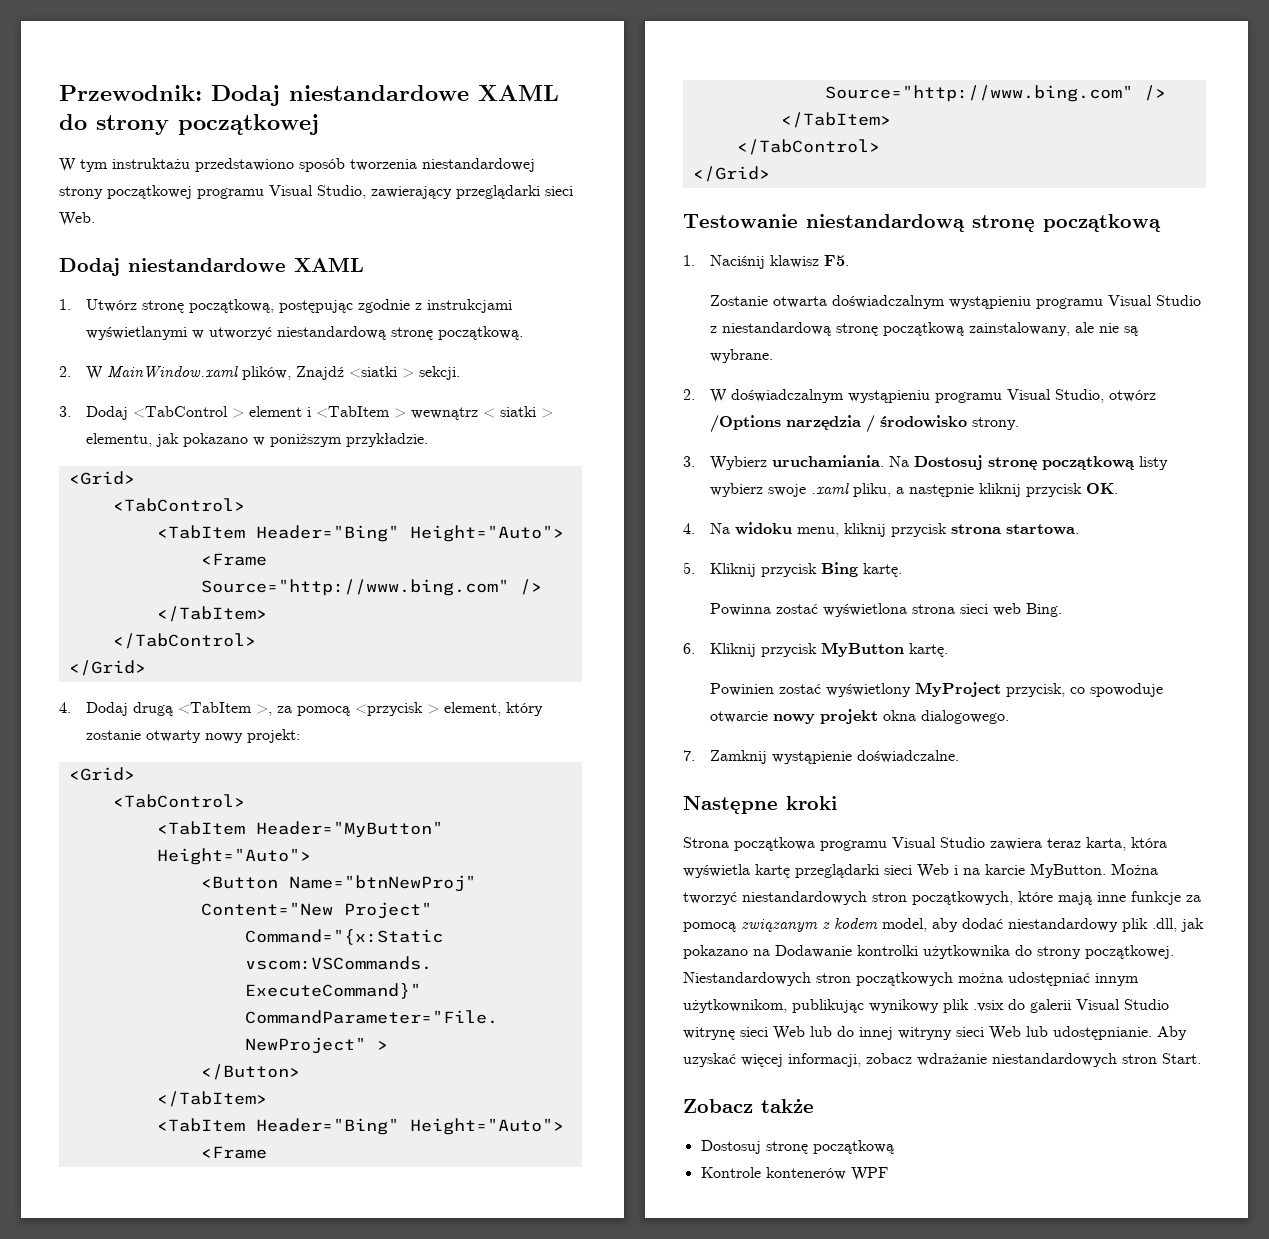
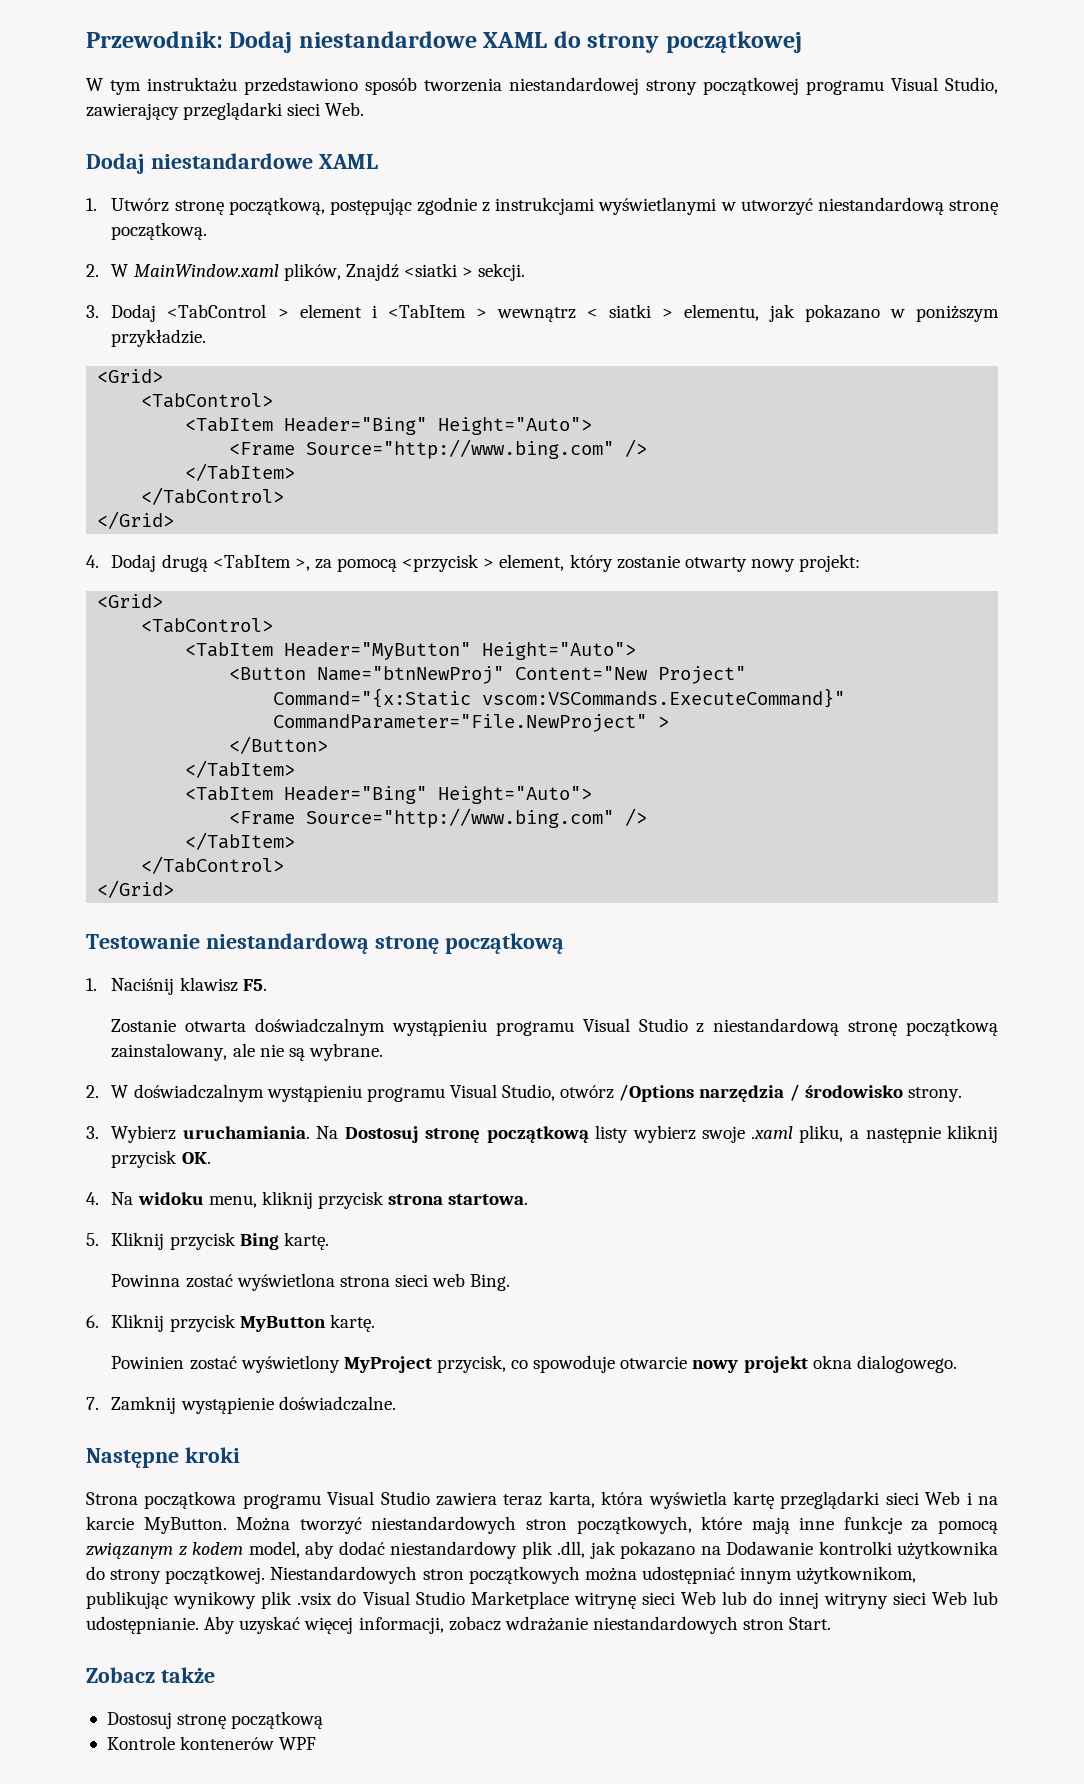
[1030,999,1169,1013] galerii Visual Studio -> [362,1591,569,1609] Visual Studio Marketplace

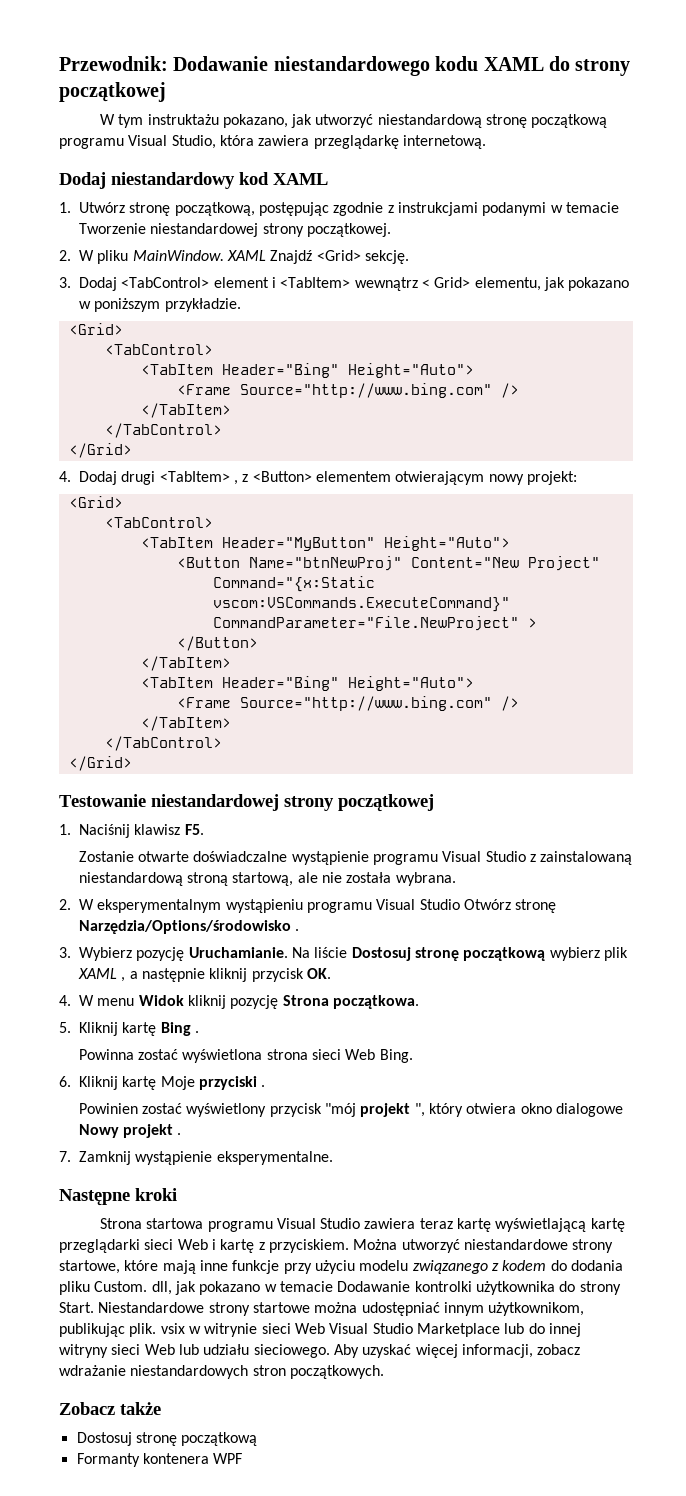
[229,31,477,53] Dodaj niestandardowe -> [173,56,479,76] Dodawanie niestandardowego kodu
[244,77,998,95] [86,102,365,120] [86,153,313,174] przedstawiono sposób tworzenia niestandardowej strony początkowej programu Visual Studio, zawierający przeglądarki sieci Web. // Dodaj niestandardowe -> [222,114,608,128] [59,135,486,149] [59,172,269,189] pokazano, jak utworzyć niestandardową stronę początkową programu Visual Studio, która zawiera przeglądarkę internetową. // Dodaj niestandardowy kod
[598,197,998,215] [111,222,208,240] [86,263,526,281] [86,304,673,322] wyświetlanymi w utworzyć niestandardową stronę początkową. // 2. W MainWindow.xaml plików, Znajdź <siatki > sekcji. // 3. Dodaj <TabControl > element i <TabItem > wewnątrz < siatki > -> [482,202,619,216] [79,223,391,237] [59,250,409,264] [59,277,471,291] podanymi w temacie Tworzenie niestandardowej strony początkowej. // 2. W pliku MainWindow. XAML Znajdź <Grid> sekcję. // 3. Dodaj <TabControl> element i <TabItem> wewnątrz < Grid>
[161,554,747,572] drugą <TabItem >, za pomocą <przycisk > element, który zostanie otwarty -> [121,471,485,485] drugi <TabItem> , z <Button> elementem otwierającym
[205,933,564,954] niestandardową stronę początkową -> [151,794,434,812] niestandardowej strony początkowej
[185,1018,998,1036] [111,1043,383,1061] [86,1084,962,1102] [86,1125,844,1143] otwarta doświadczalnym wystąpieniu programu Visual Studio z niestandardową stronę początkową zainstalowany, ale nie są wybrane. // 2. W doświadczalnym wystąpieniu programu Visual Studio, otwórz /Options narzędzia / środowisko strony. // 3. Wybierz uruchamiania. Na Dostosuj stronę początkową listy wybierz swoje .xaml pliku, -> [137,851,633,865] [78,872,456,886] [59,899,557,913] [79,920,300,934] [59,947,628,961] [78,968,126,982] otwarte doświadczalne wystąpienie programu Visual Studio z zainstalowaną niestandardową stroną startową, ale nie została wybrana. // 2. W eksperymentalnym wystąpieniu programu Visual Studio Otwórz stronę Narzędzia/Options/środowisko . // 3. Wybierz pozycję Uruchamianie. Na liście Dostosuj stronę początkową wybierz plik XAML ,
[111,1191,529,1209] Na widoku menu, kliknij przycisk strona startowa. -> [79,995,419,1009] W menu Widok kliknij pozycję Strona początkowa.
[169,1232,329,1250] przycisk Bing kartę. -> [122,1022,199,1036] kartę Bing .
[432,1273,466,1287] web -> [345,1049,376,1060] Web
[169,1314,375,1332] przycisk MyButton kartę. -> [122,1076,266,1090] kartę Moje przyciski .
[343,1355,957,1373] MyProject przycisk, co spowoduje otwarcie nowy projekt okna dialogowego. -> [269,1103,623,1117] [78,1124,182,1138] przycisk "mój projekt ", który otwiera okno dialogowe Nowy projekt .
[278,1396,396,1411] doświadczalne. -> [216,1151,333,1165] eksperymentalne.
[144,1491,237,1509] początkowa -> [146,1218,204,1229] startowa
[548,1491,727,1509] karta, która wyświetla -> [457,1218,587,1232] kartę wyświetlającą
[977,1496,998,1505] [86,1516,999,1534] [86,1541,721,1559] na karcie MyButton. Można tworzyć niestandardowych stron początkowych, które mają inne funkcje za pomocą związanym z kodem model, aby dodać niestandardowy plik .dll, jak pokazano na -> [220,1239,614,1253] [59,1260,623,1274] [59,1281,333,1295] kartę z przyciskiem. Można utworzyć niestandardowe strony startowe, które mają inne funkcje przy użyciu modelu związanego z kodem do dodania pliku Custom. dll, jak pokazano w temacie
[165,1566,580,1584] początkowej. Niestandardowych stron początkowych -> [59,1302,310,1316] Start. Niestandardowe strony startowe
[173,1591,717,1609] wynikowy plik .vsix do Visual Studio Marketplace witrynę sieci Web -> [129,1323,500,1337] plik. vsix w witrynie sieci Web Visual Studio Marketplace
[86,1616,199,1634] udostępnianie. -> [203,1344,330,1358] udziału sieciowego.
[789,1617,832,1630] Start. -> [289,1365,384,1379] początkowych.
[106,1736,275,1750] Kontrole kontenerów -> [76,1453,209,1467] Formanty kontenera

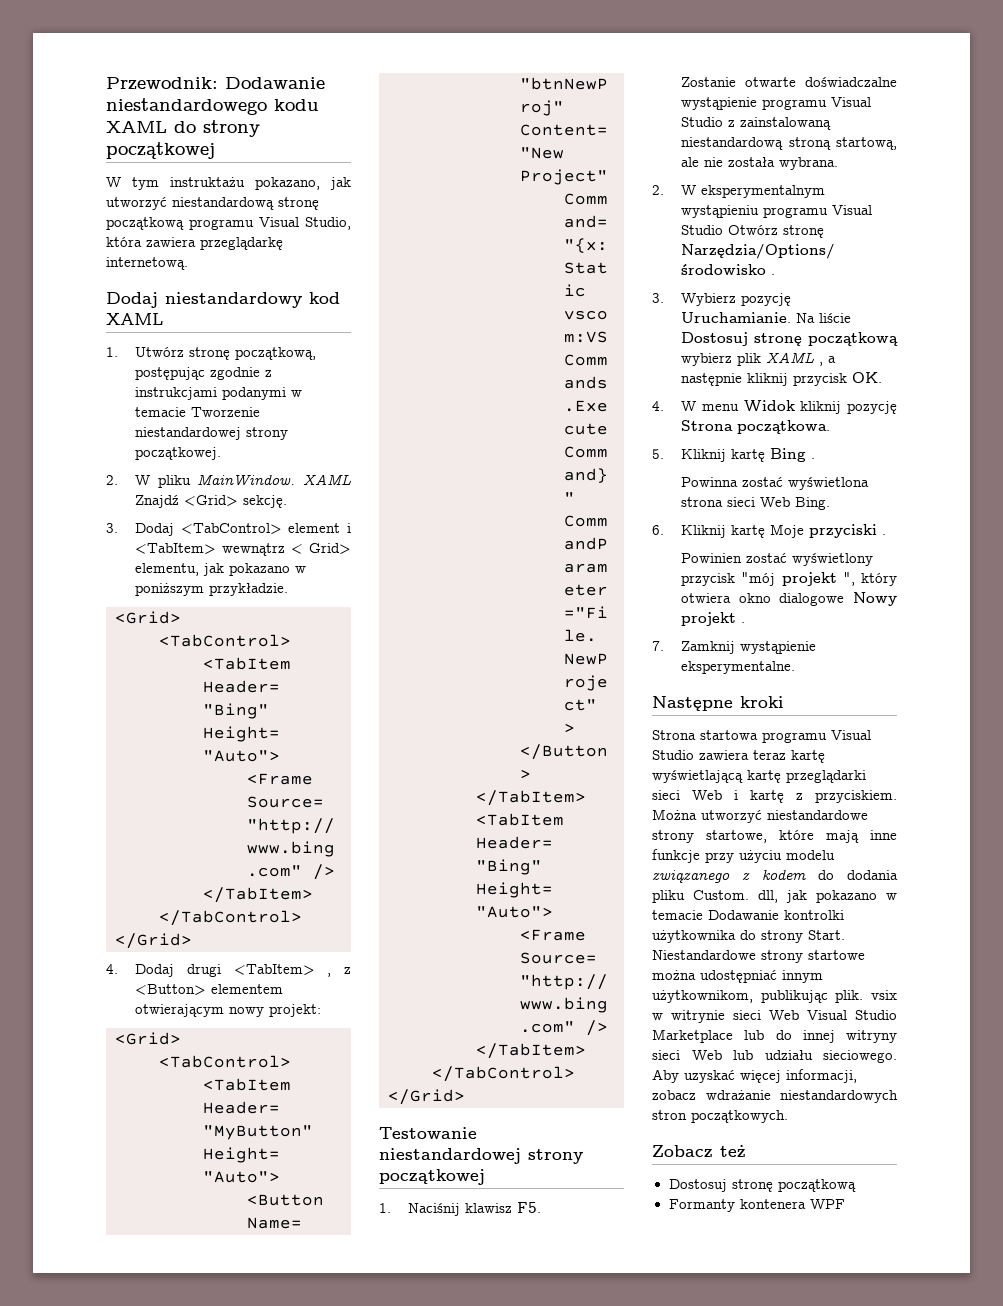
[120,1402,161,1415] także -> [720,1145,746,1158] też

